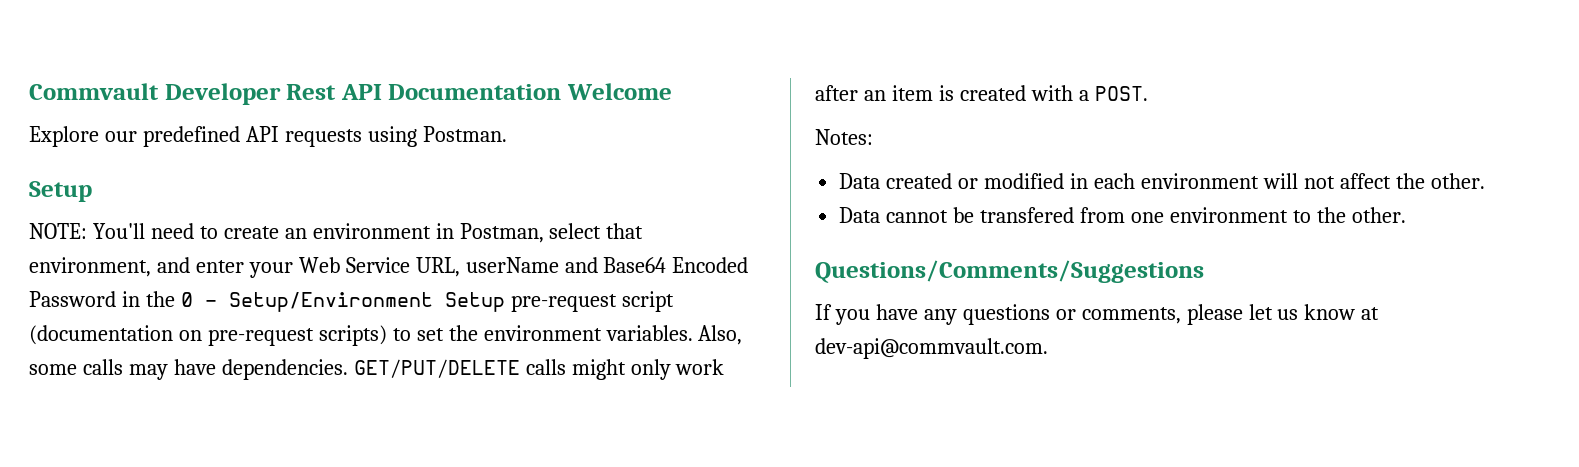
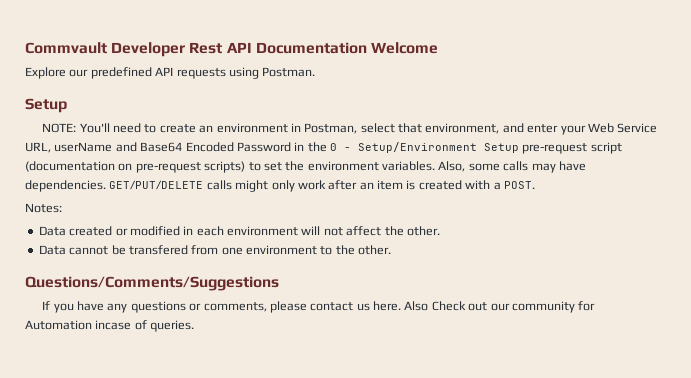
[1248,304,1380,320] [815,338,1048,359] let us know at dev-api@commvault.com. -> [310,301,596,313] [25,320,195,332] contact us here. Also Check out our community for Automation incase of queries.

